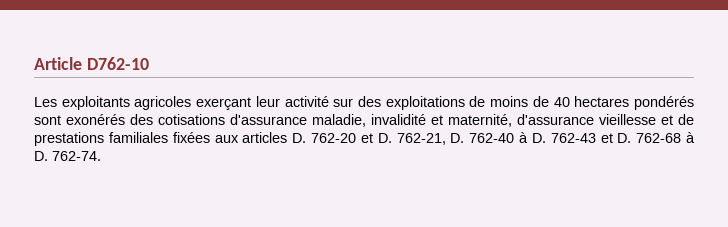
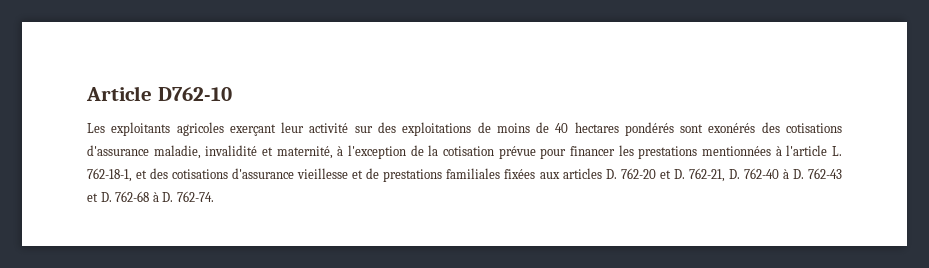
(512, 120) none -> [337,145,842,159] [87,168,229,182] à l'exception de la cotisation prévue pour financer les prestations mentionnées à l'article L. 762-18-1, et des cotisations

